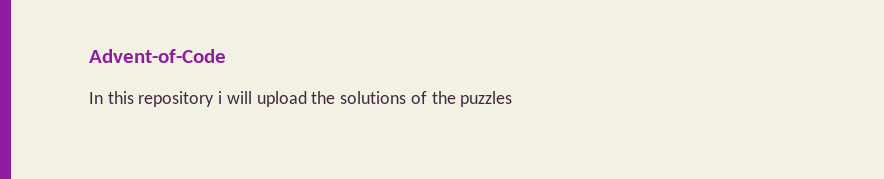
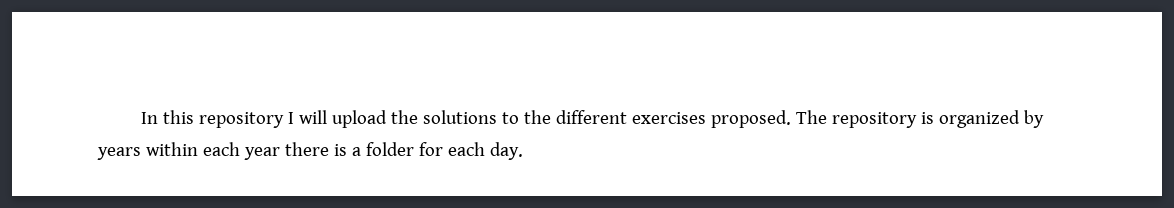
[89,49,226,63] Advent-of-Code // -> (141, 118) none
[218,91,223,104] i -> [288,112,295,124] I
[410,91,513,107] of the puzzles -> [501,110,1044,128] [97,142,523,160] to the different exercises proposed. The repository is organized by years within each year there is a folder for each day.

